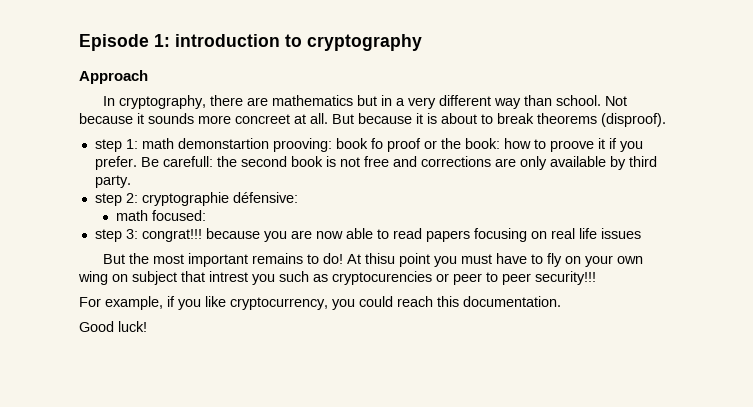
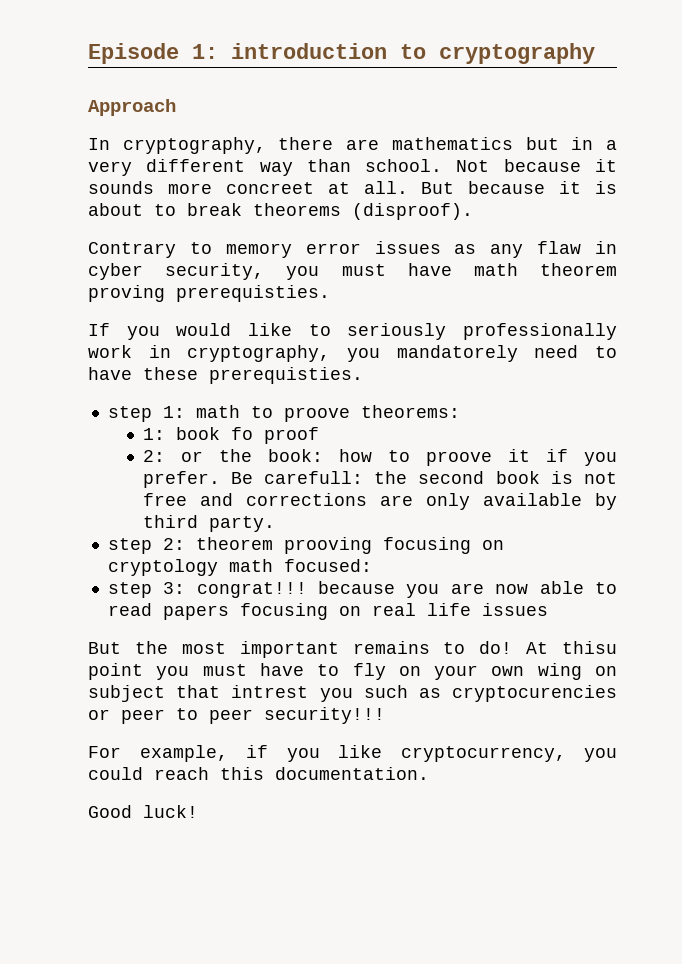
(666, 120) none -> [88,241,617,258] [88,263,617,280] [88,285,330,302] [88,323,617,340] [88,345,617,362] [88,367,363,384] // Contrary to memory error issues as any flaw in cyber security, you must have math theorem proving prerequisties. // If you would like to seriously professionally work in cryptography, you mandatorely need to have these prerequisties.
[177,138,332,152] demonstartion prooving: -> [250,405,460,422] [142,428,165,440] to proove theorems: // 1:
(421, 145) none -> [142,450,165,462] // 2:
[141,192,298,206] cryptographie défensive: // -> [195,537,504,554] [107,559,218,576] theorem prooving focusing on cryptology

